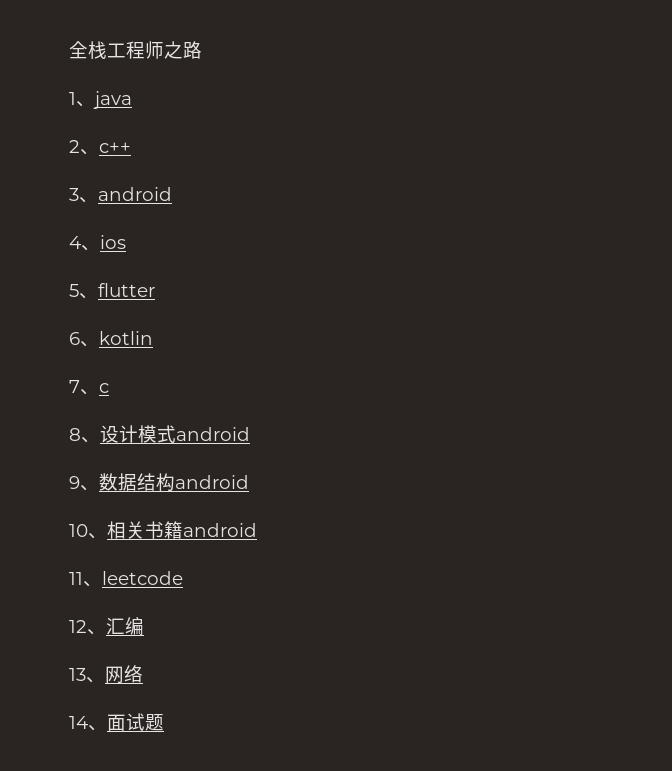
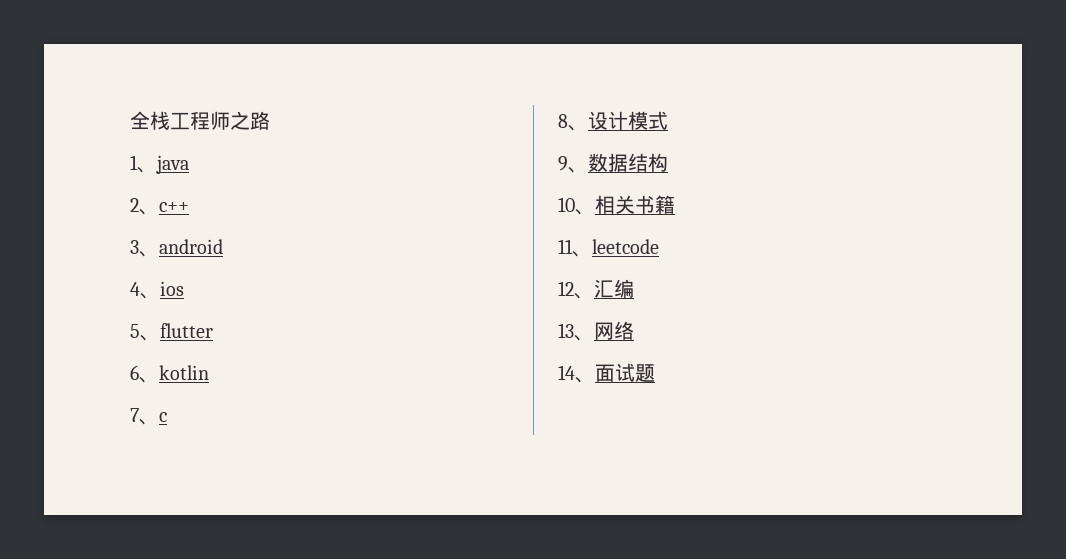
[176,427,250,441] android -> (668, 120) none
[175,475,249,489] android -> (668, 162) none
[183,523,257,537] android -> (675, 204) none

